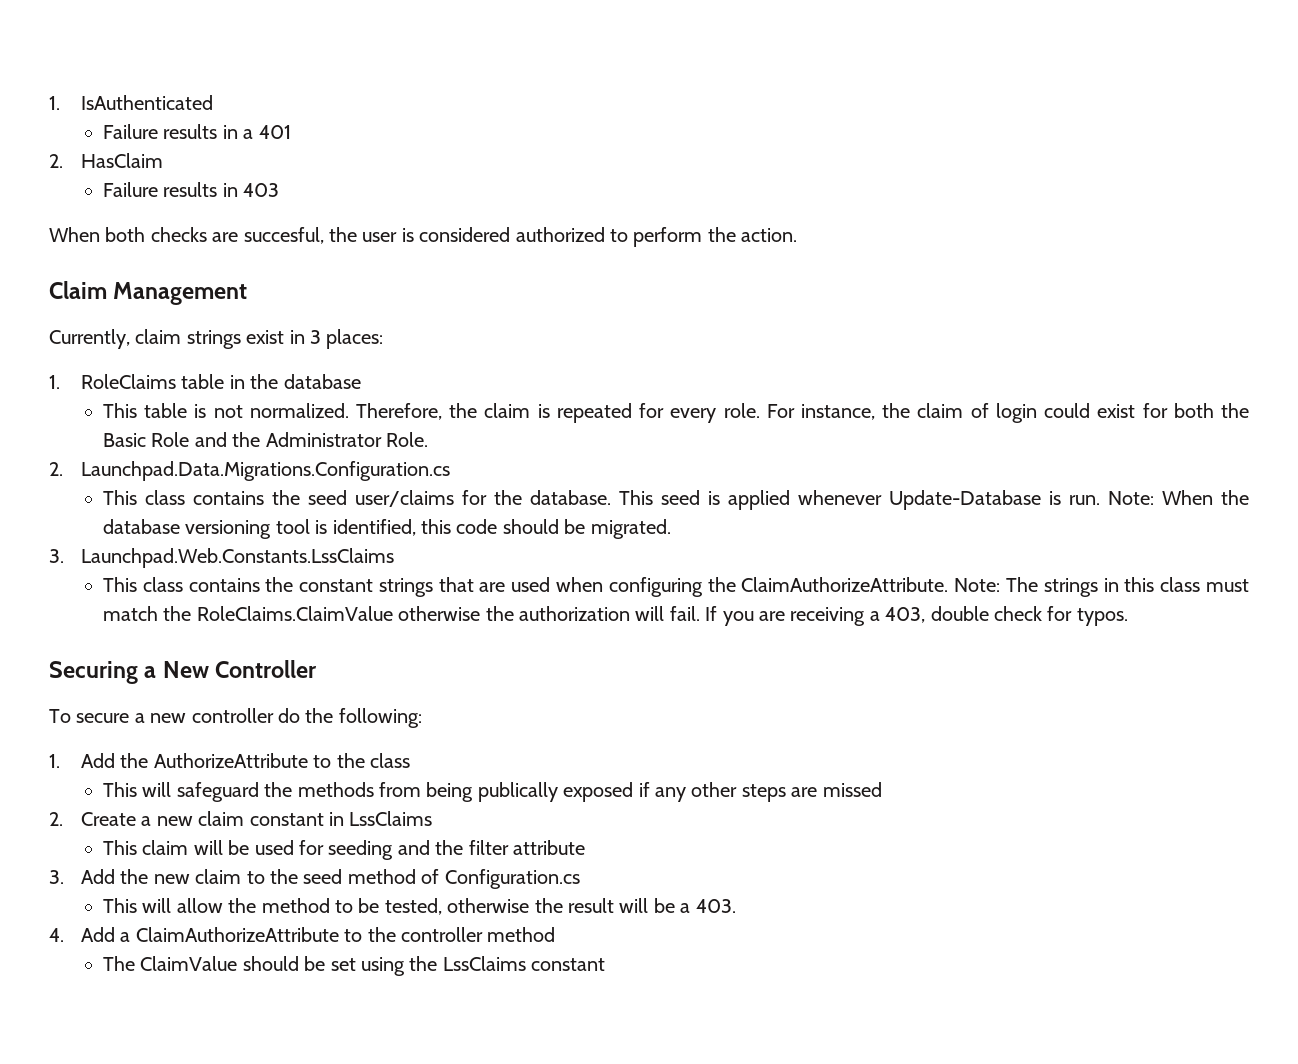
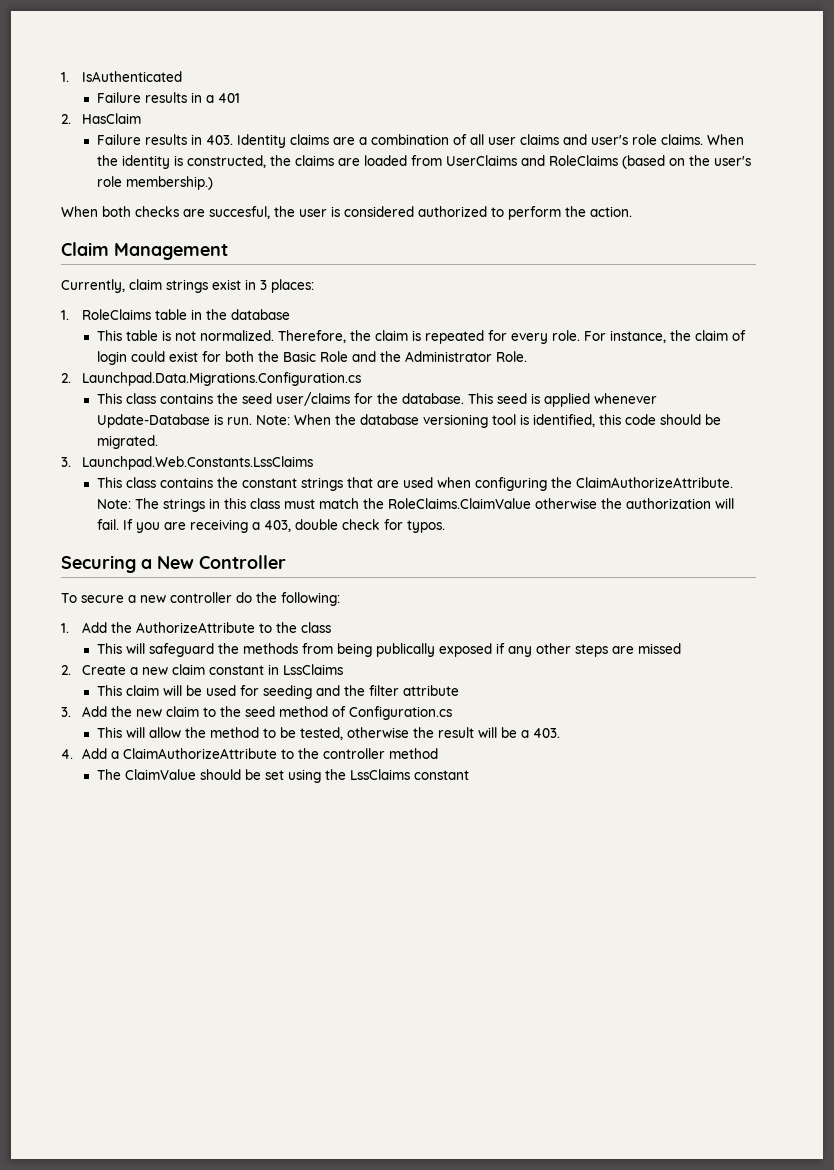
[243,183,280,197] 403 -> [205,134,744,148] [96,155,751,169] [96,176,213,190] 403. Identity claims are a combination of all user claims and user's role claims. When the identity is constructed, the claims are loaded from UserClaims and RoleClaims (based on the user's role membership.)

